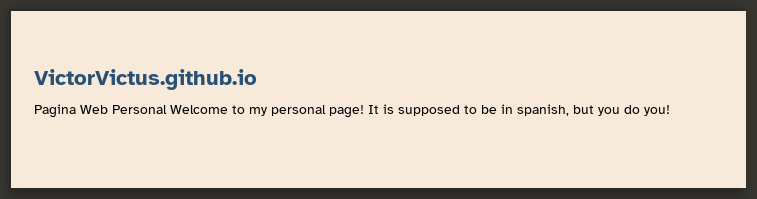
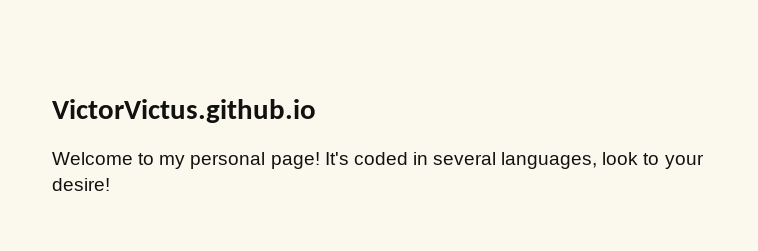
[34,104,167,118] Pagina Web Personal -> (316, 111) none
[368,104,670,116] It is supposed to be in spanish, but you do you! -> [324,152,704,169] [52,178,110,191] It's coded in several languages, look to your desire!

